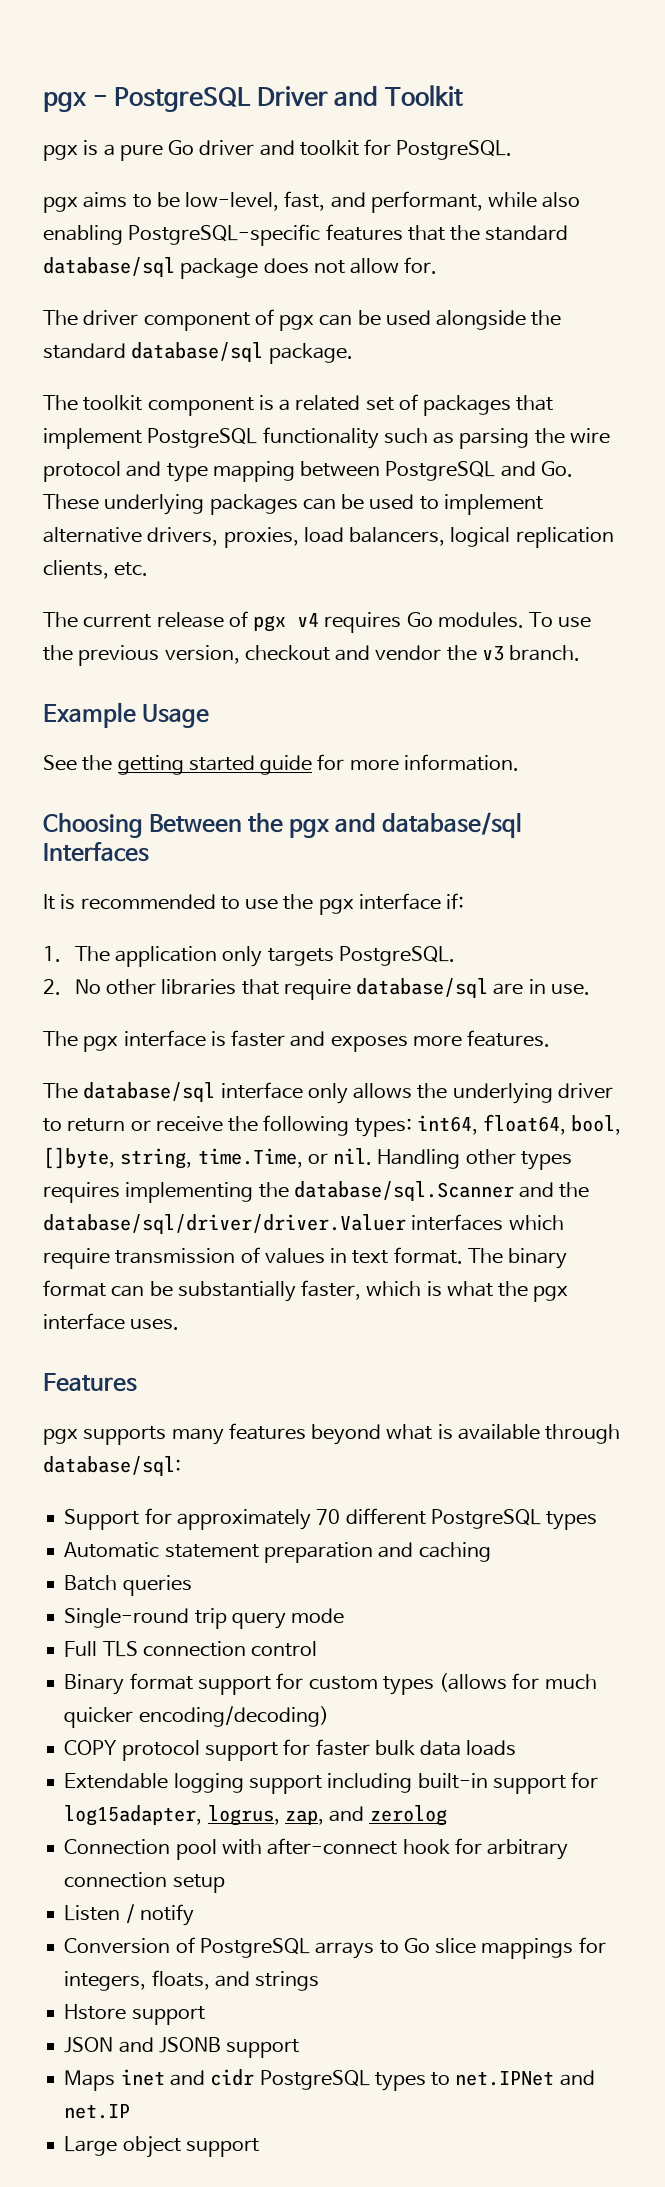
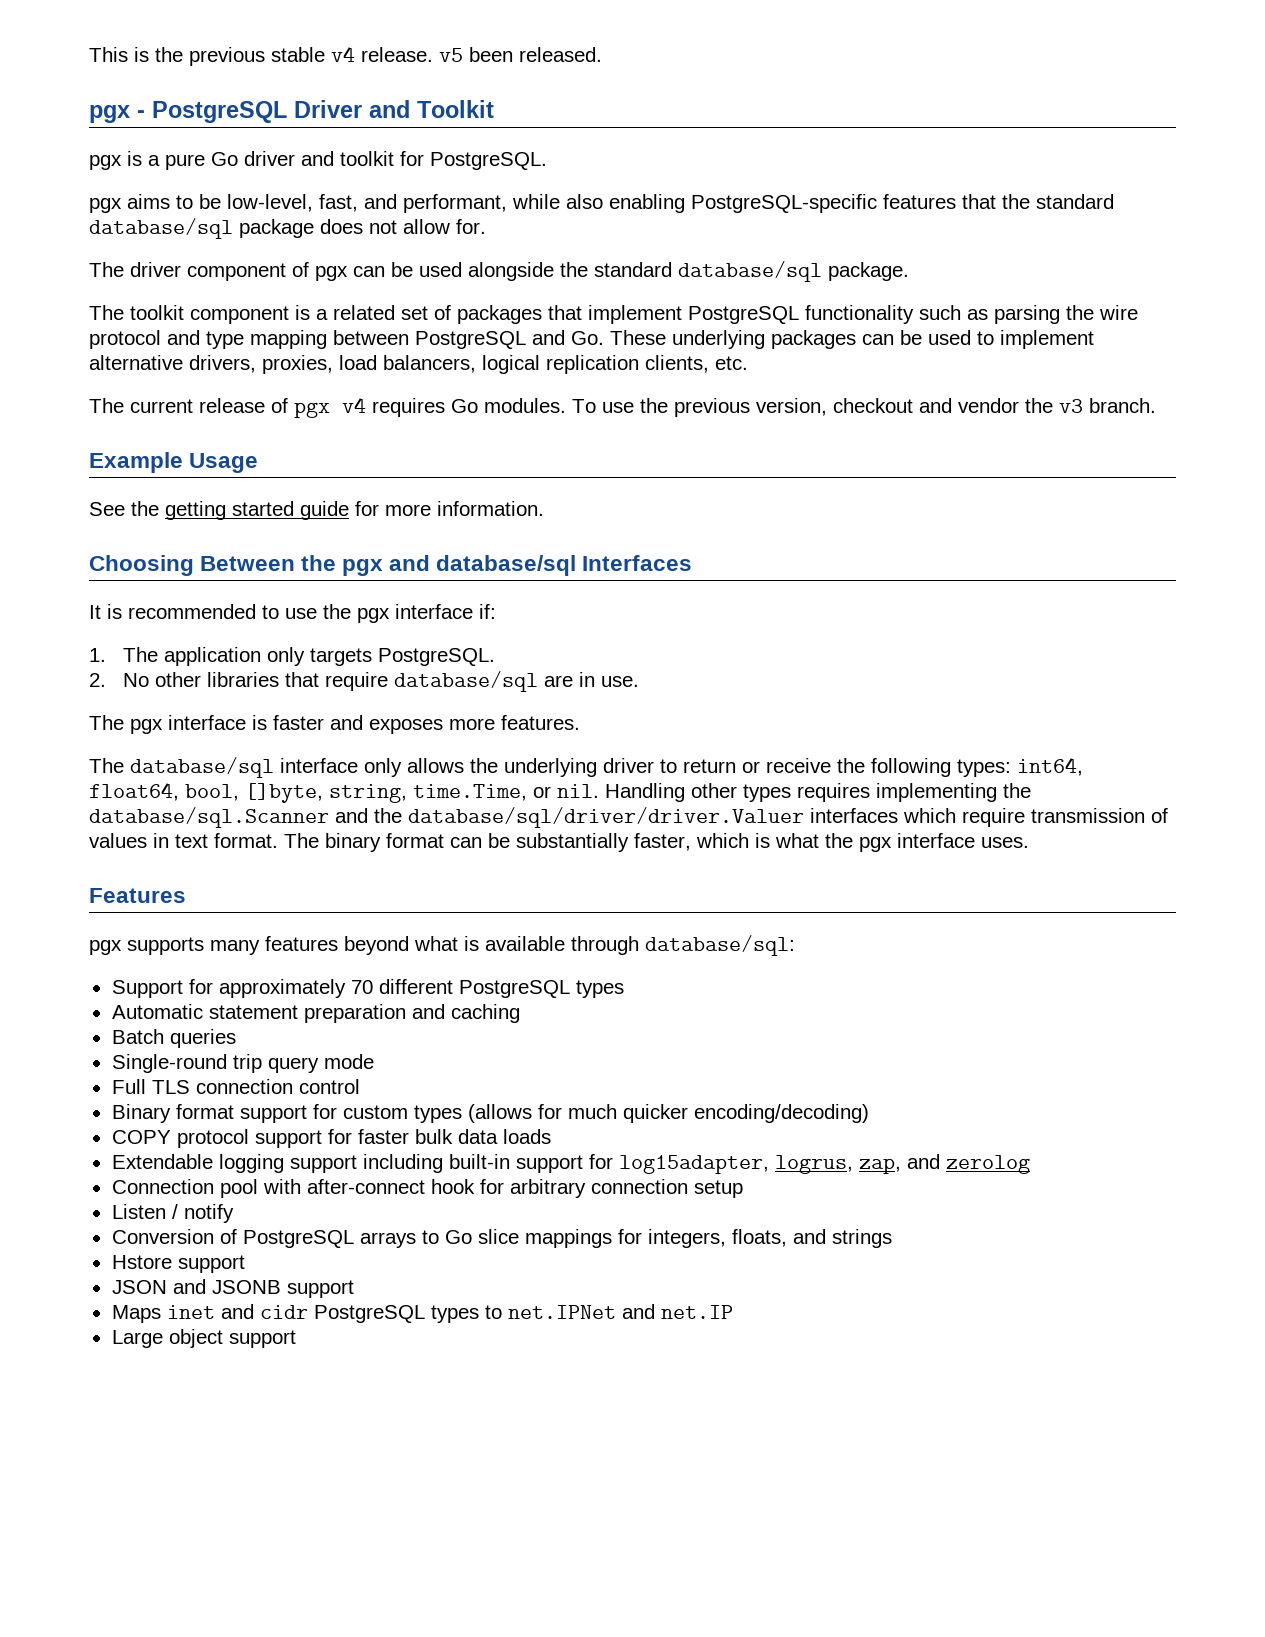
(43, 102) none -> [89,46,602,66] This is the previous stable v4 release. v5 been released. //

